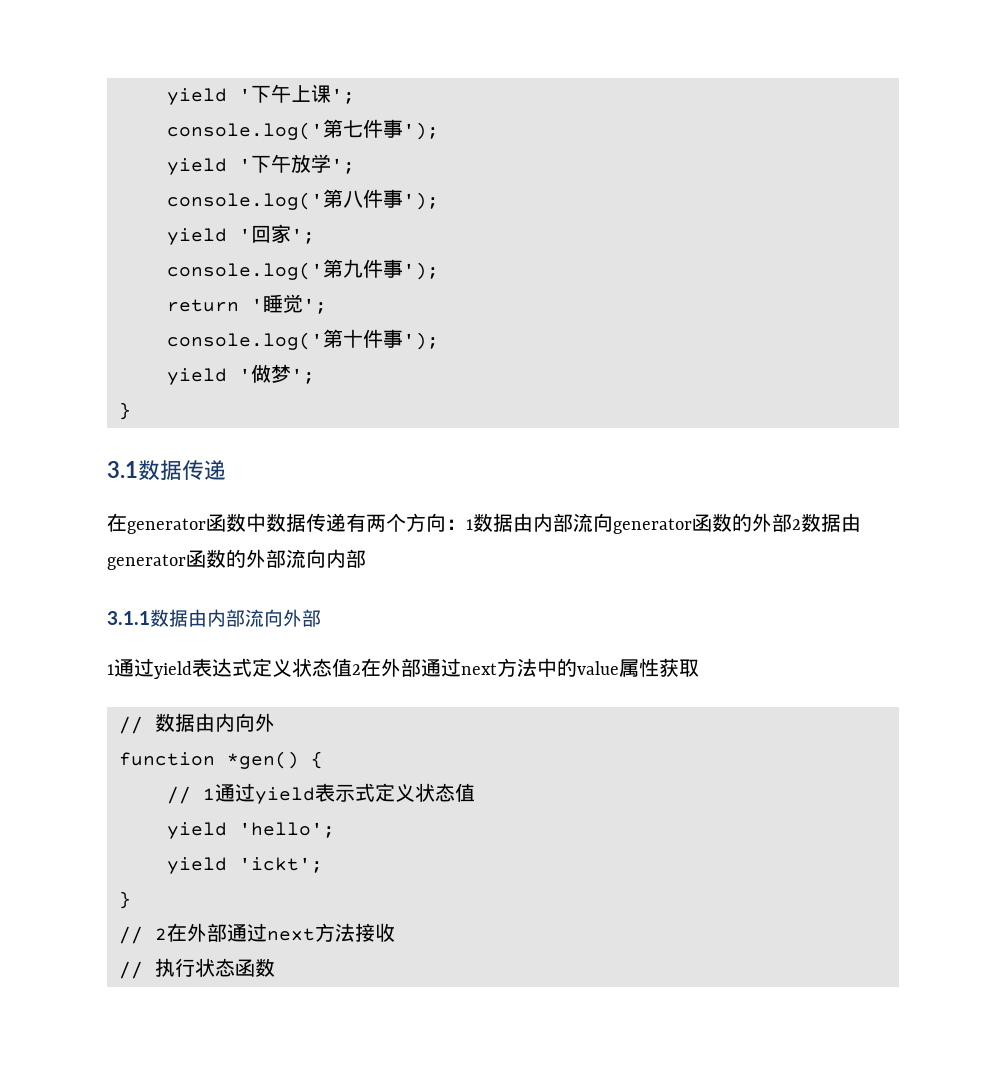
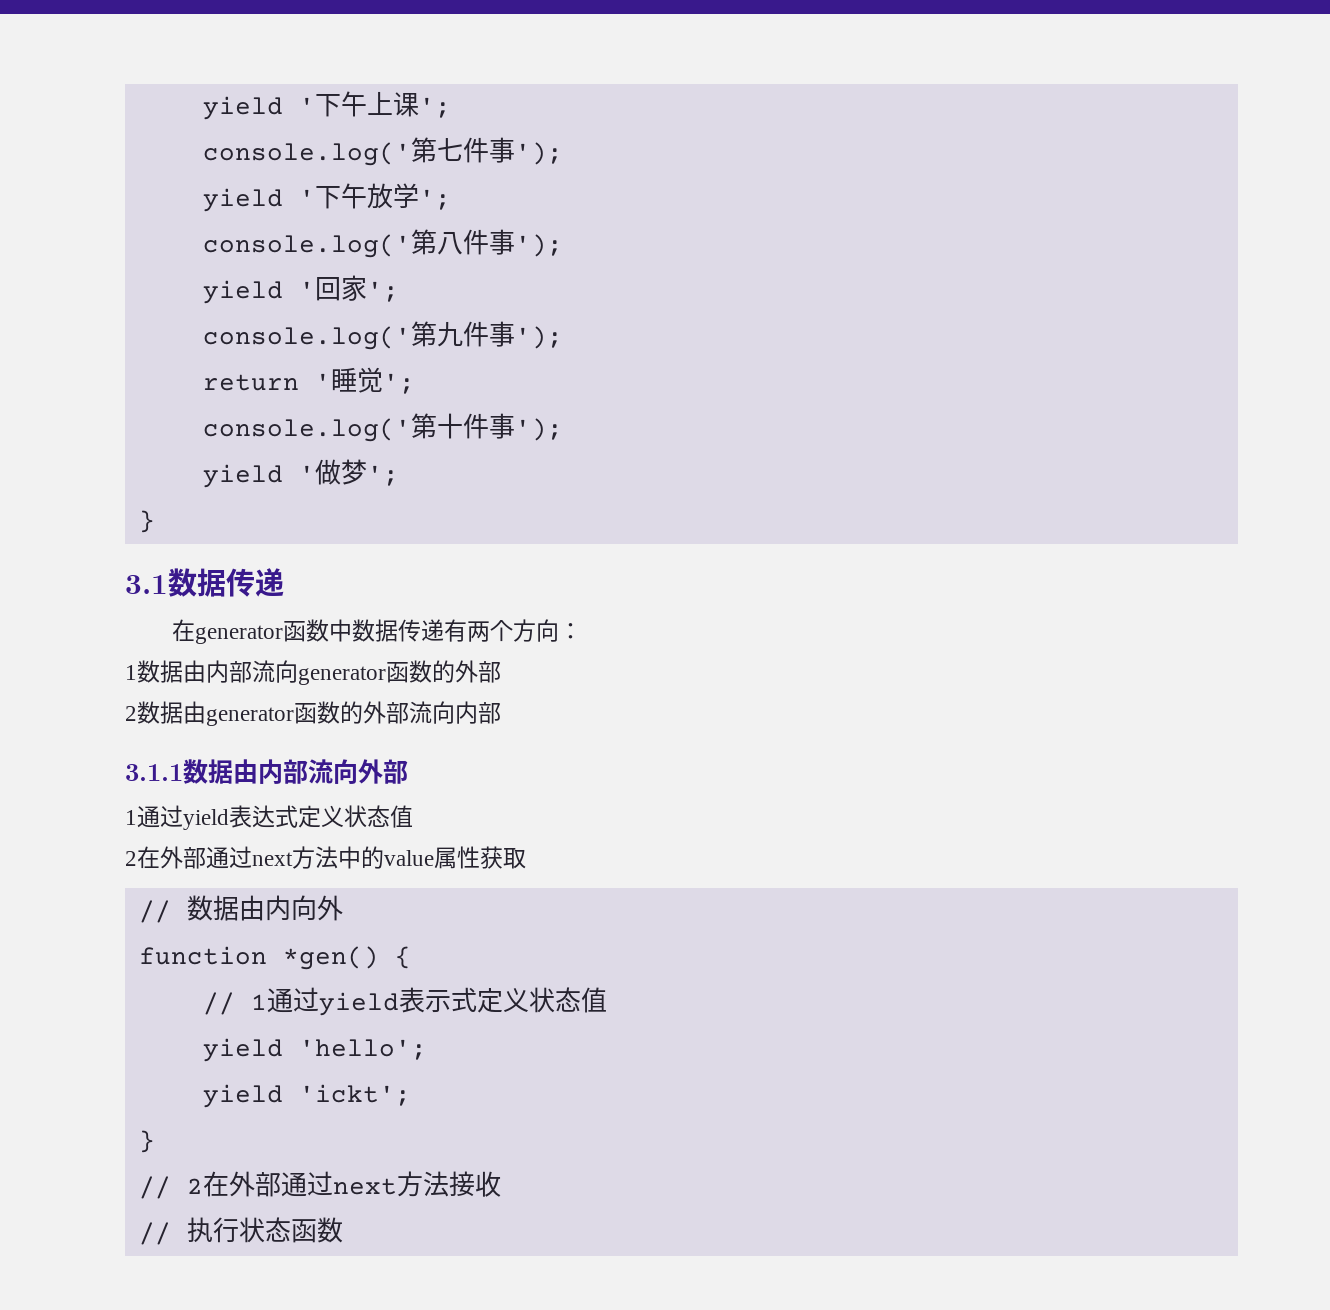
(466, 524) none -> (582, 631) //
(792, 522) none -> (501, 672) //
(352, 667) none -> (413, 816) //

